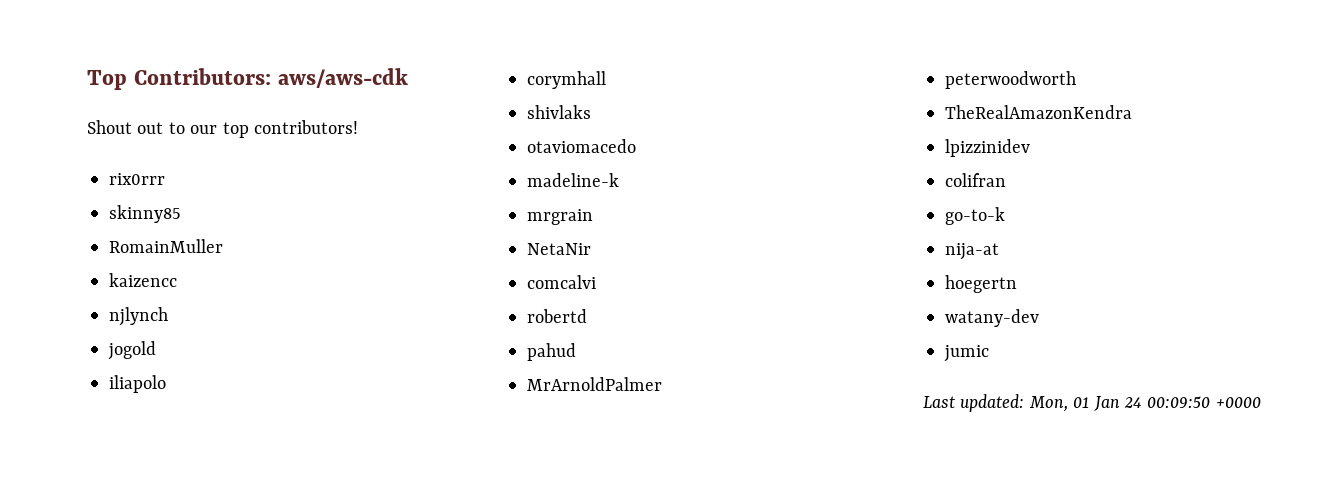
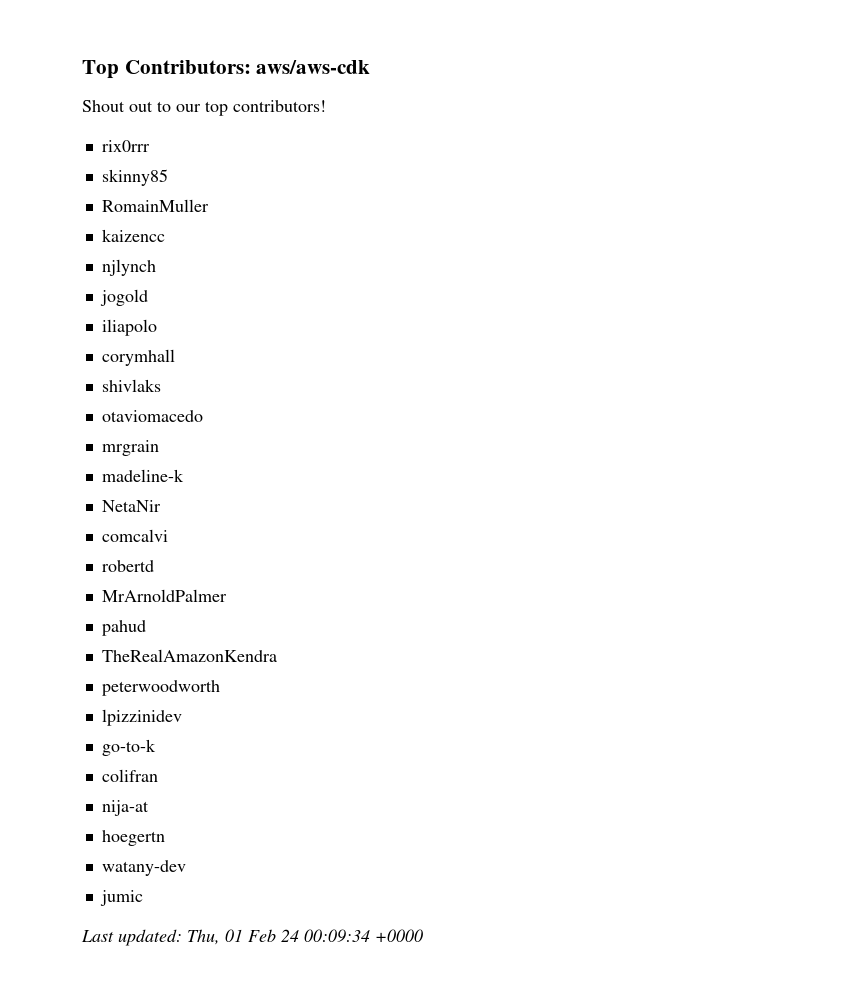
(636, 146) none -> [101,440,159,456] // mrgrain
[527,209,593,225] // mrgrain -> (184, 475) none
(587, 316) none -> [101,589,227,602] // MrArnoldPalmer
[527,377,662,391] MrArnoldPalmer -> [101,649,277,662] TheRealAmazonKendra
[945,105,1132,119] // TheRealAmazonKendra -> (220, 688) none
(1030, 148) none -> [101,739,156,756] // go-to-k
[945,207,1005,225] // go-to-k -> (158, 775) none
[1028,396,1211,412] Mon, 01 Jan 24 00:09:50 -> [187,929,370,945] Thu, 01 Feb 24 00:09:34

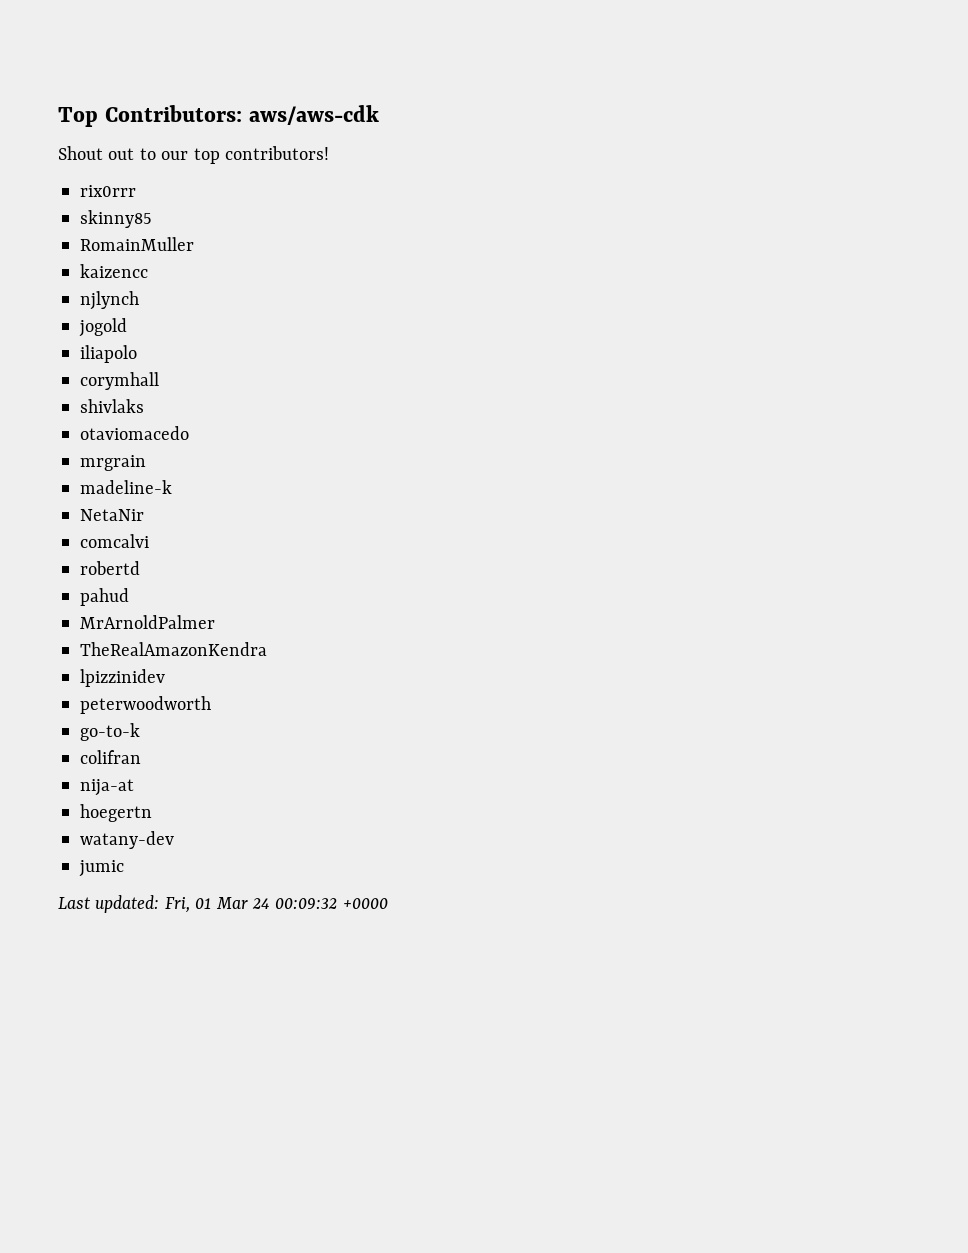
(154, 566) none -> [80,588,129,606] // pahud
[101,620,146,636] // pahud -> (215, 622) none
(277, 655) none -> [80,669,165,687] // lpizzinidev
[101,709,182,726] // lpizzinidev -> (211, 705) none
[187,929,370,945] Thu, 01 Feb 24 00:09:34 -> [164,897,338,913] Fri, 01 Mar 24 00:09:32

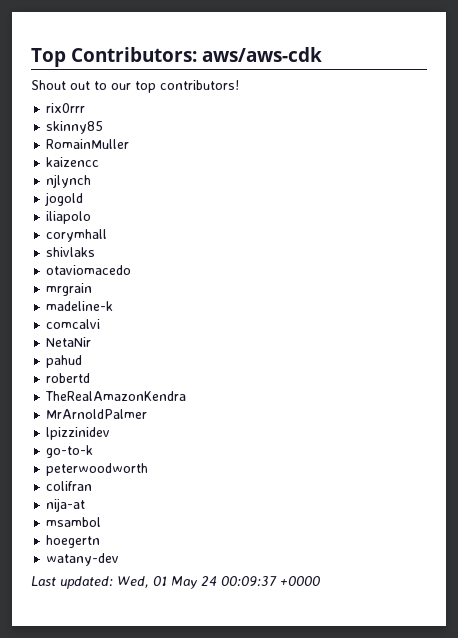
(172, 487) none -> [46,319,101,329] // comcalvi
[80,534,149,548] comcalvi -> [46,355,83,368] pahud
[80,588,129,606] pahud -> [45,391,187,401] TheRealAmazonKendra
[80,642,267,656] // TheRealAmazonKendra -> (148, 414) none
(165, 678) none -> [46,445,94,458] // go-to-k
[80,723,140,741] // go-to-k -> (149, 469) none
(134, 787) none -> [46,517,102,527] // msambol
[79,860,124,877] // jumic -> (120, 559) none
[164,897,338,913] Fri, 01 Mar 24 00:09:32 -> [117,576,277,589] Wed, 01 May 24 00:09:37

